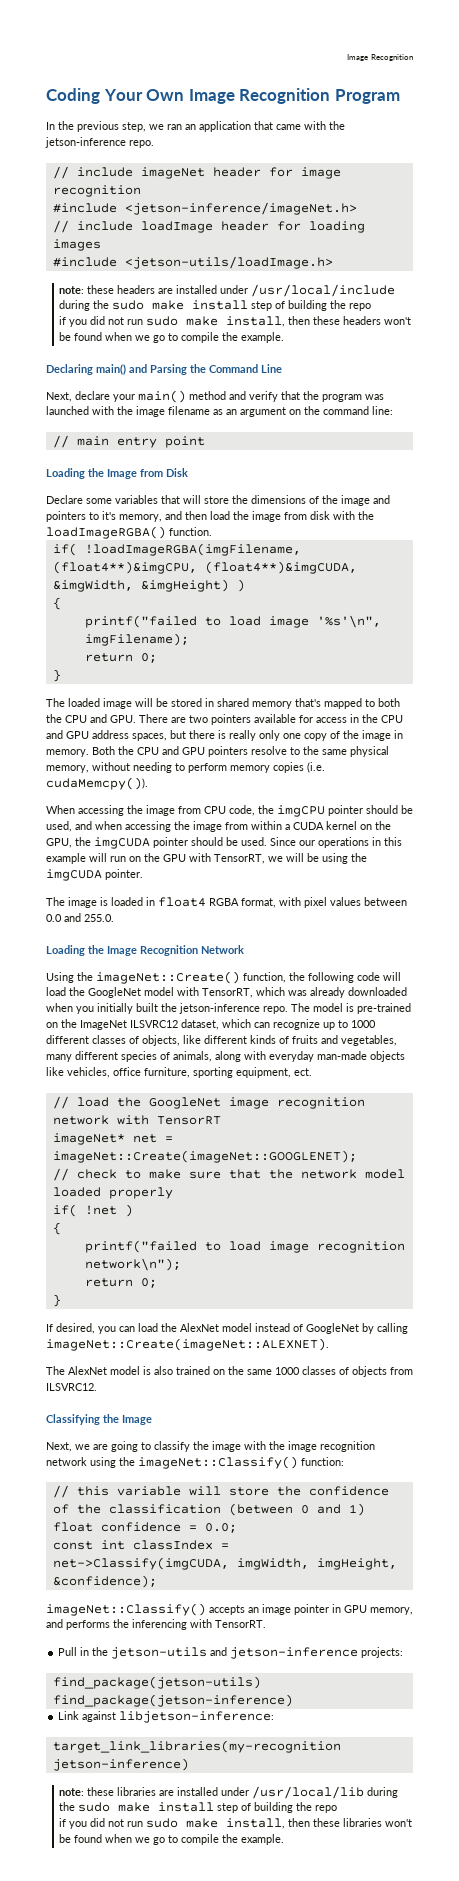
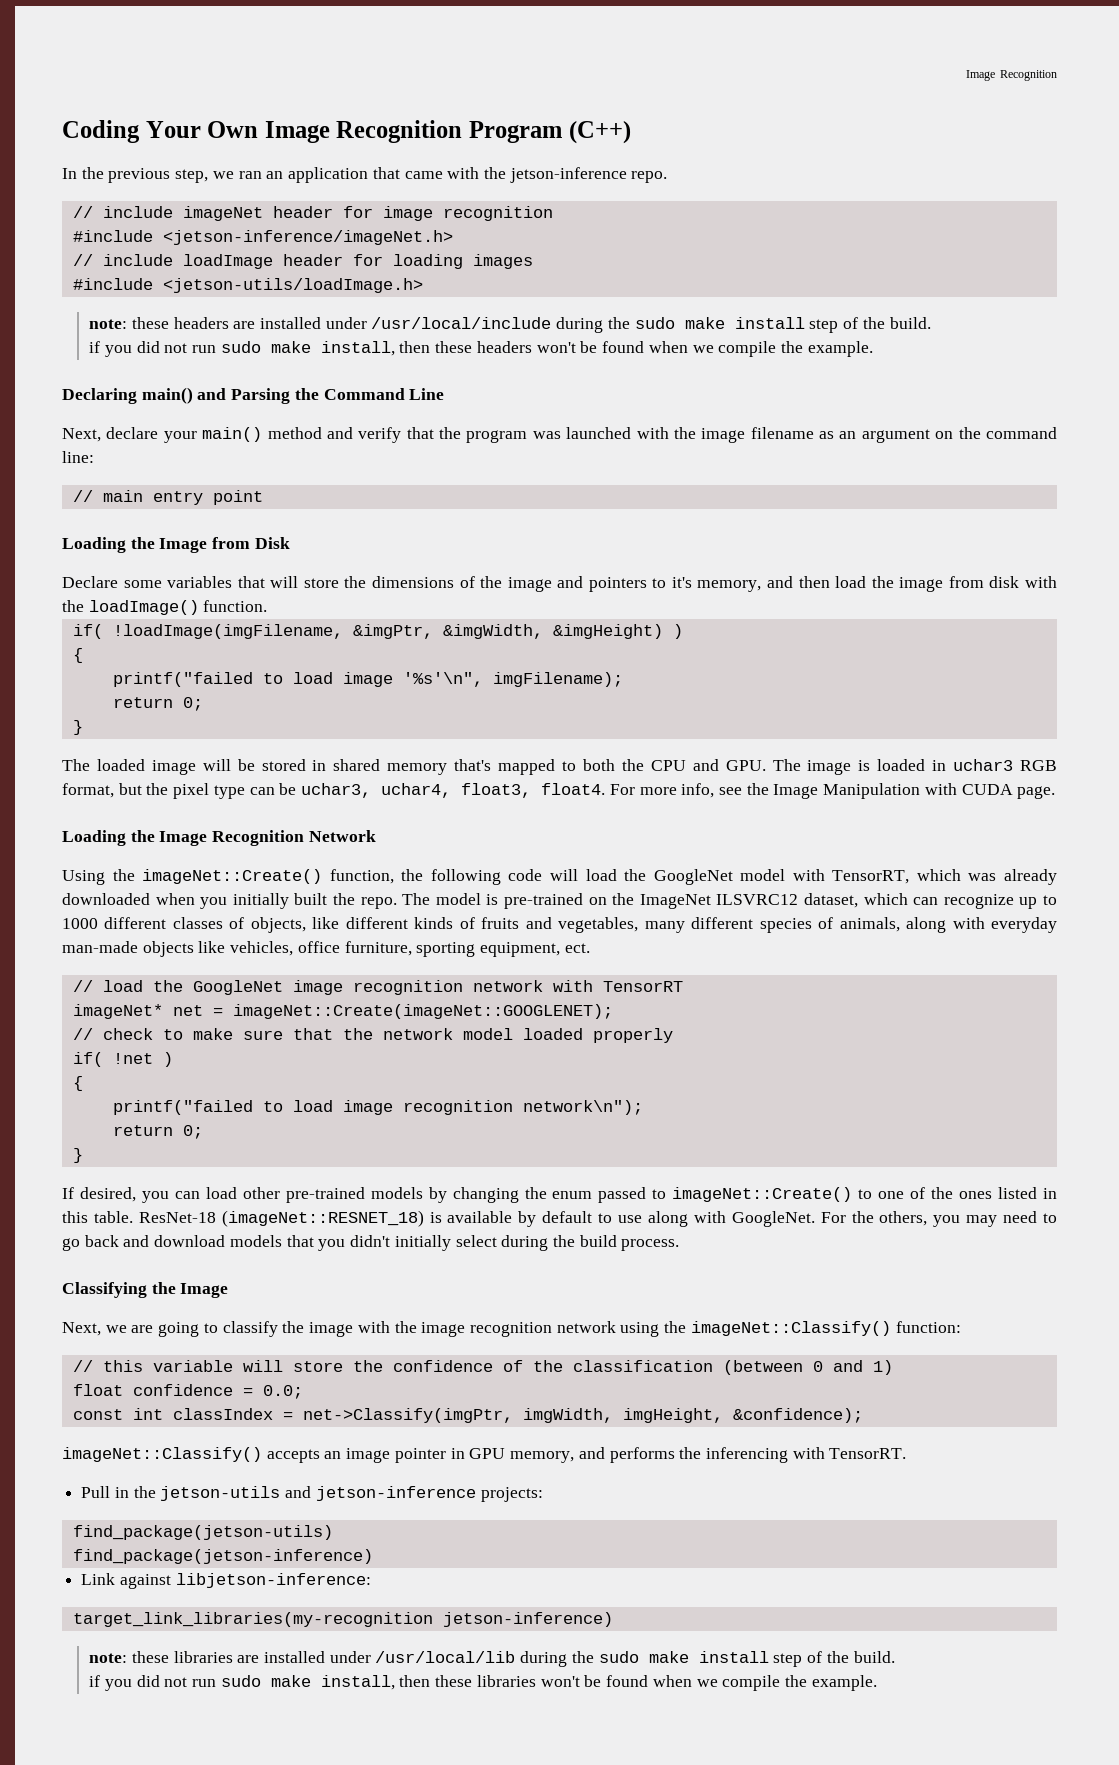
(400, 96) none -> [568,121,631,144] (C++)
[288,300,372,311] building the repo -> [862,317,931,329] the build.
[153,333,179,343] go to -> (714, 349) none
[46,526,166,539] loadImageRGBA() -> [88,600,199,615] loadImage()
[84,543,301,556] [52,561,357,574] !loadImageRGBA(imgFilename, (float4**)&imgCPU, (float4**)&imgCUDA, -> [112,624,433,639] !loadImage(imgFilename, &imgPtr,
[139,714,403,725] [46,730,403,741] [46,746,389,757] [46,762,325,773] [46,777,148,790] [46,805,413,817] [46,821,391,832] [46,837,402,849] [46,853,367,864] [46,869,143,881] There are two pointers available for access in the CPU and GPU address spaces, but there is really only one copy of the image in memory. Both the CPU and GPU pointers resolve to the same physical memory, without needing to perform memory copies (i.e. cudaMemcpy()). // When accessing the image from CPU code, the imgCPU pointer should be used, and when accessing the image from within a CUDA kernel on the GPU, the imgCUDA pointer should be used. Since our operations in this example will run on the GPU with TensorRT, we will be using the imgCUDA pointer. // -> (766, 765) none
[158,897,407,908] [46,913,114,922] float4 RGBA format, with pixel values between 0.0 and 255.0. -> [953,759,1057,771] [62,783,1056,799] uchar3 RGB format, but the pixel type can be uchar3, uchar4, float3, float4. For more info, see the Image Manipulation with CUDA page.
[179,1003,260,1014] jetson-inference -> (355, 899) none
[161,1323,408,1334] [46,1338,329,1351] [46,1366,413,1377] [46,1383,97,1391] the AlexNet model instead of GoogleNet by calling imageNet::Create(imageNet::ALEXNET). // The AlexNet model is also trained on the same 1000 classes of objects from ILSVRC12. -> [242,1187,1058,1203] [62,1210,1058,1227] [62,1235,680,1251] other pre-trained models by changing the enum passed to imageNet::Create() to one of the ones listed in this table. ResNet-18 (imageNet::RESNET_18) is available by default to use along with GoogleNet. For the others, you may need to go back and download models that you didn't initially select during the build process.
[52,1557,229,1570] net->Classify(imgCUDA, -> [302,1408,513,1423] net->Classify(imgPtr,
[254,1802,338,1813] building the repo -> [826,1651,895,1663] the build.
[153,1835,179,1845] go to -> (718, 1683) none

